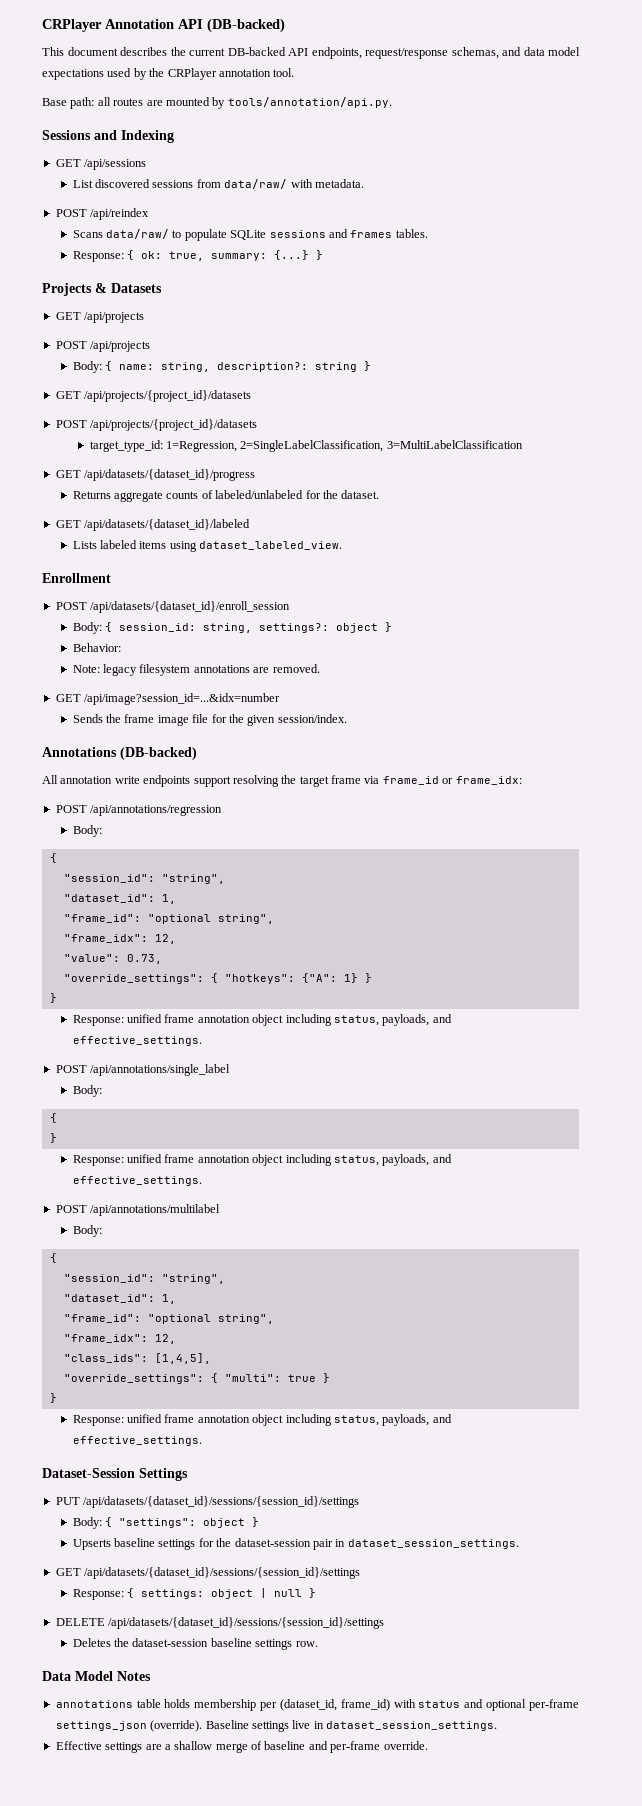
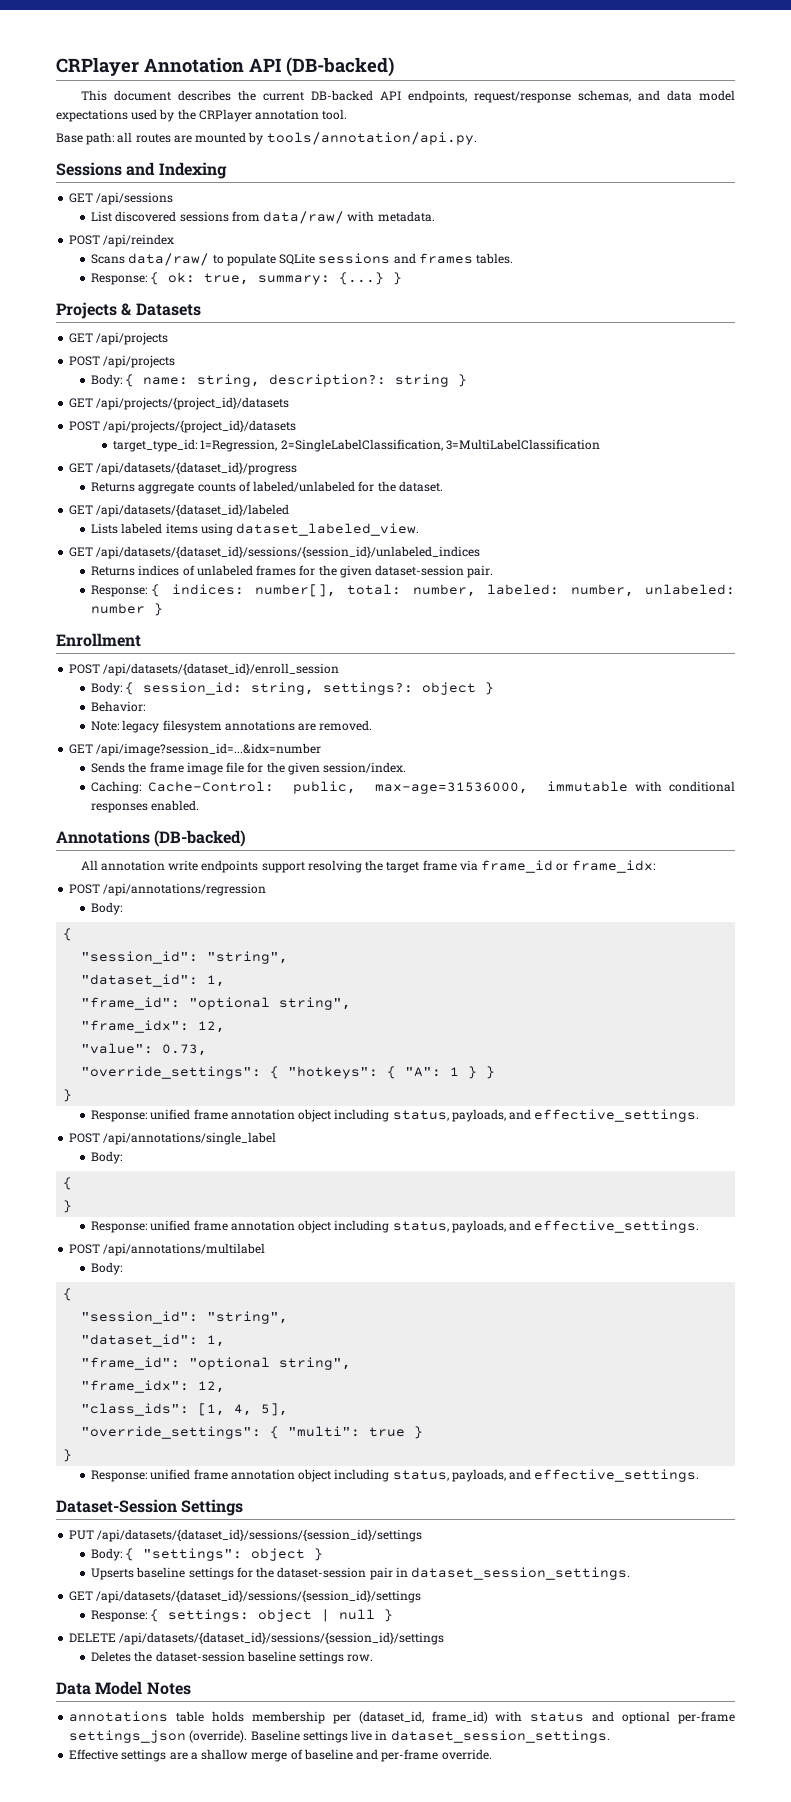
(343, 545) none -> [69,546,481,559] [91,565,494,578] [91,584,735,597] [91,603,164,616] // GET /api/datasets/{dataset_id}/sessions/{session_id}/unlabeled_indices // Returns indices of unlabeled frames for the given dataset-session pair. // Response: { indices: number[], total: number, labeled: number, unlabeled: number }
(347, 718) none -> [91,781,735,794] [91,800,200,813] // Caching: Cache-Control: public, max-age=31536000, immutable with conditional responses enabled.
[301,973,358,983] {"A": 1} -> [387,1066,478,1079] { "A": 1 }
[154,1353,211,1364] [1,4,5], -> [198,1403,289,1416] [1, 4, 5],

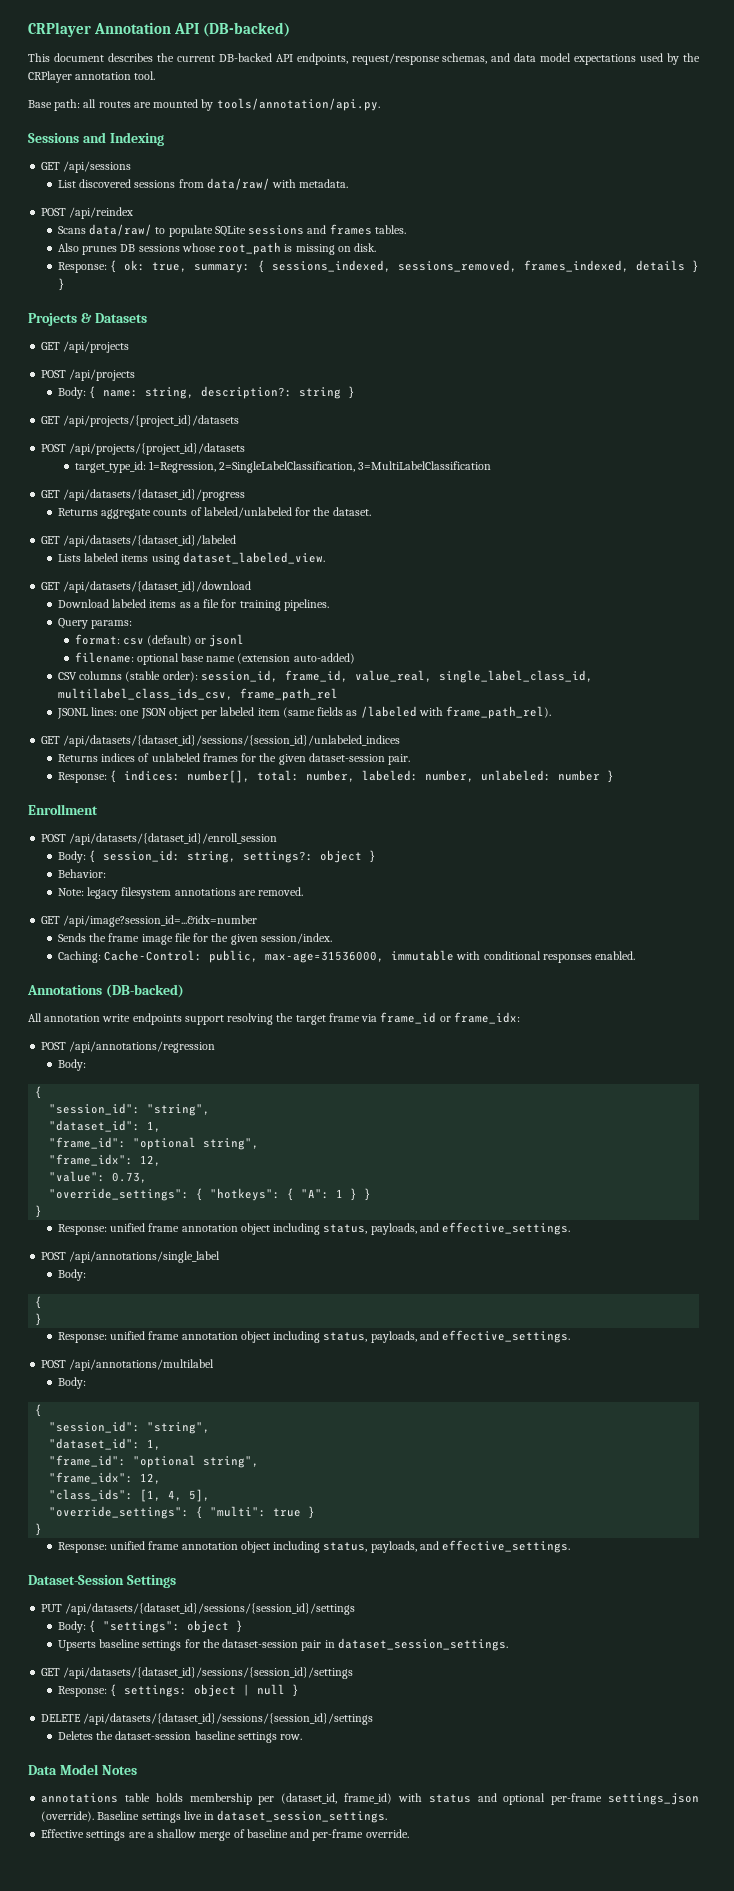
(514, 258) none -> [57,242,377,255] // Also prunes DB sessions whose root_path is missing on disk.
[339,272,385,285] {...} -> [257,260,699,273] { sessions_indexed, sessions_removed, frames_indexed, details }
(420, 529) none -> [41,581,252,593] [57,599,329,611] [57,618,133,629] [74,634,245,647] [74,652,355,665] [57,670,593,683] [57,688,338,701] [56,706,551,719] // GET /api/datasets/{dataset_id}/download // Download labeled items as a file for training pipelines. // Query params: // format: csv (default) or jsonl // filename: optional base name (extension auto-added) // CSV columns (stable order): session_id, frame_id, value_real, single_label_class_id, multilabel_class_ids_csv, frame_path_rel // JSONL lines: one JSON object per labeled item (same fields as /labeled with frame_path_rel).

